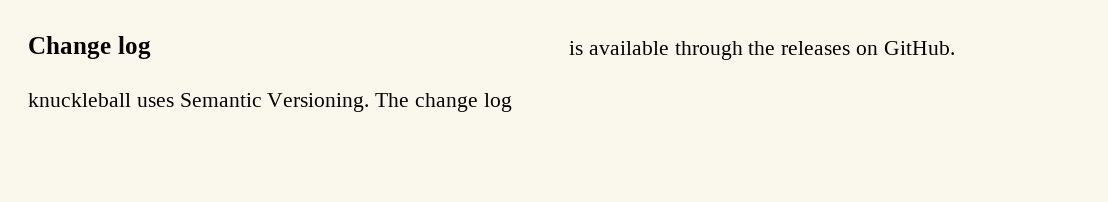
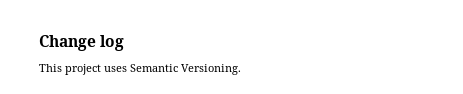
[28,93,131,107] knuckleball -> [39,64,101,75] This project
[375,93,512,112] [569,41,955,60] The change log is available through the releases on GitHub. -> (241, 69) none

